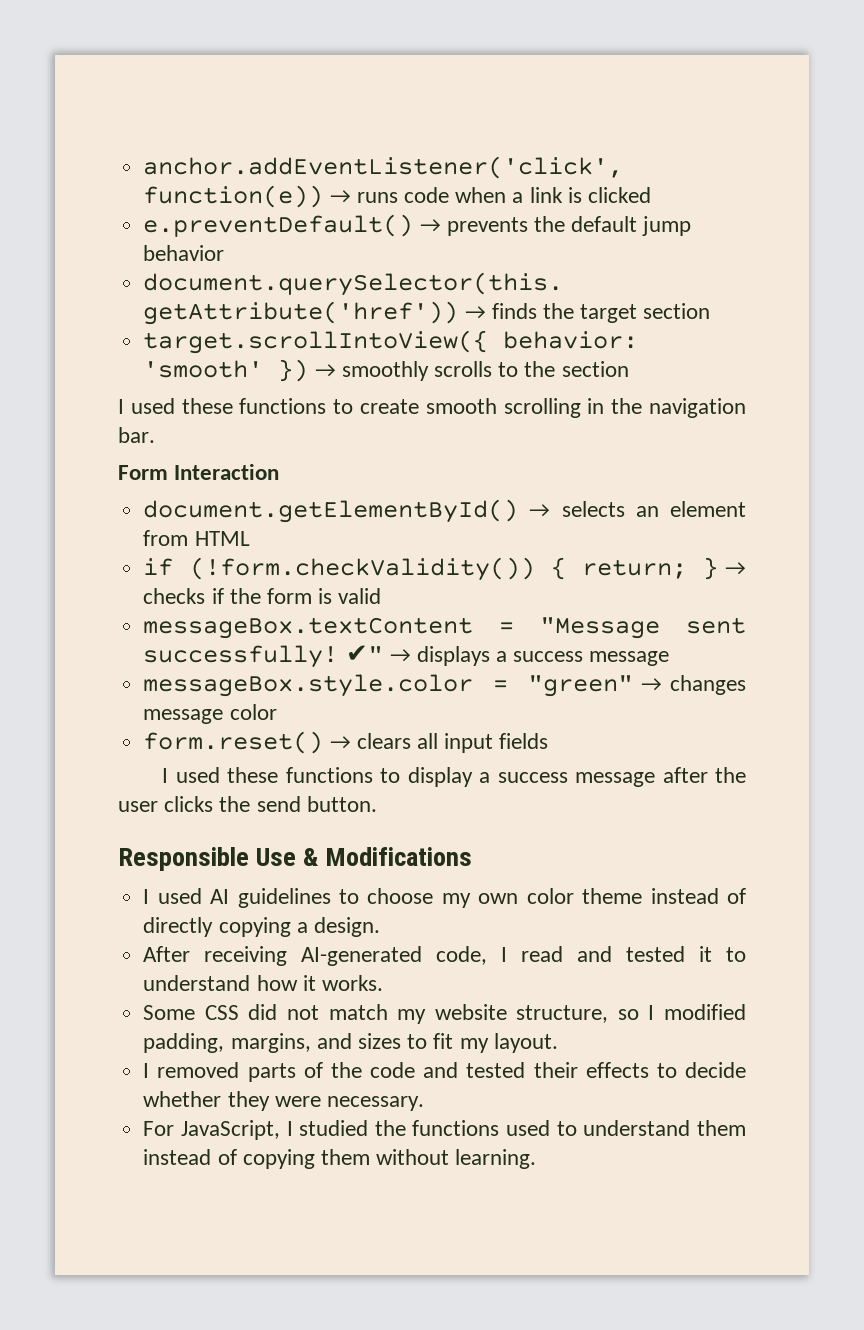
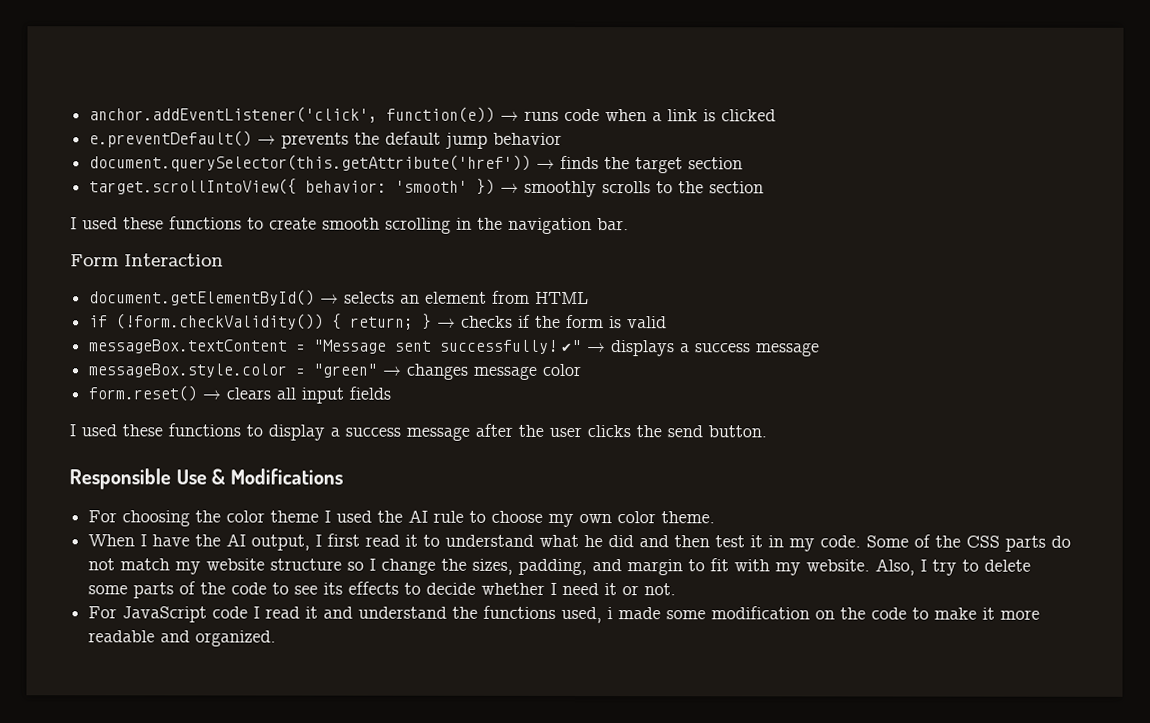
[143,888,331,908] I used AI guidelines -> [88,509,465,527] For choosing the color theme I used the AI rule
[582,888,746,904] [143,917,380,937] [143,946,747,966] [143,975,383,991] [143,1004,278,1020] theme instead of directly copying a design. // After receiving AI-generated code, I read and tested it to understand how it works. // Some CSS did -> [661,511,716,524] [88,533,1072,552] theme. // When I have the AI output, I first read it to understand what he did and then test it in my code. Some of the CSS parts do
[516,1005,609,1023] structure, -> [270,558,343,571] structure
[664,1004,746,1020] [143,1033,558,1053] [143,1062,240,1078] modified padding, margins, and sizes to fit my layout. // I removed -> [381,558,1032,576] [88,585,129,595] change the sizes, padding, and margin to fit with my website. Also, I try to delete some
[423,1062,578,1078] and tested their -> [272,582,344,595] to see its
[227,1091,424,1111] [143,1120,746,1140] [143,1149,537,1169] they were necessary. // For JavaScript, I studied the functions used to understand them instead of copying them without learning. -> [550,582,677,596] [88,605,1041,624] [88,630,277,647] I need it or not. // For JavaScript code I read it and understand the functions used, i made some modification on the code to make it more readable and organized.

